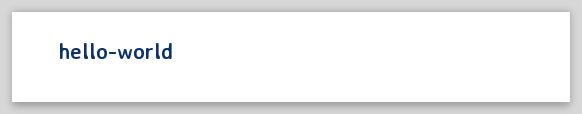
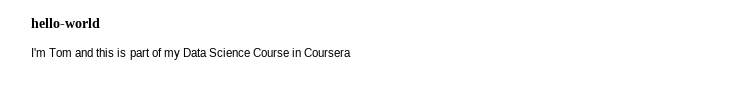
(173, 51) none -> [31,48,352,60] // I'm Tom and this is part of my Data Science Course in Coursera

